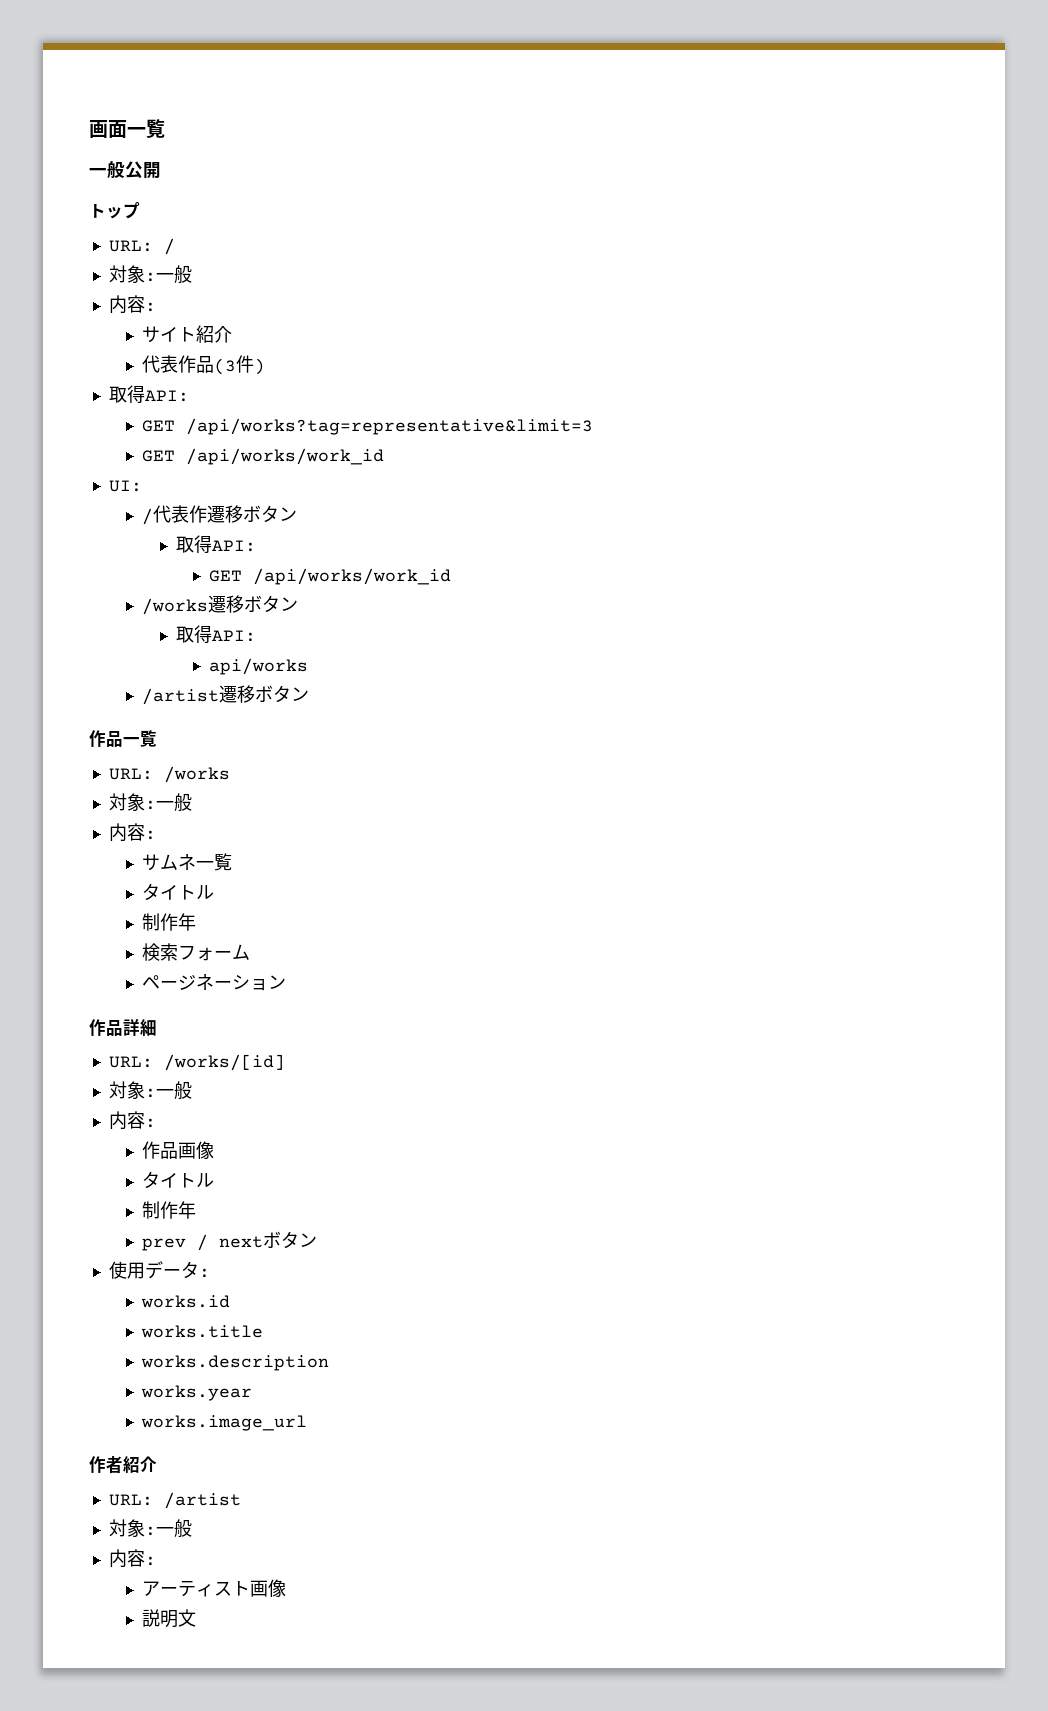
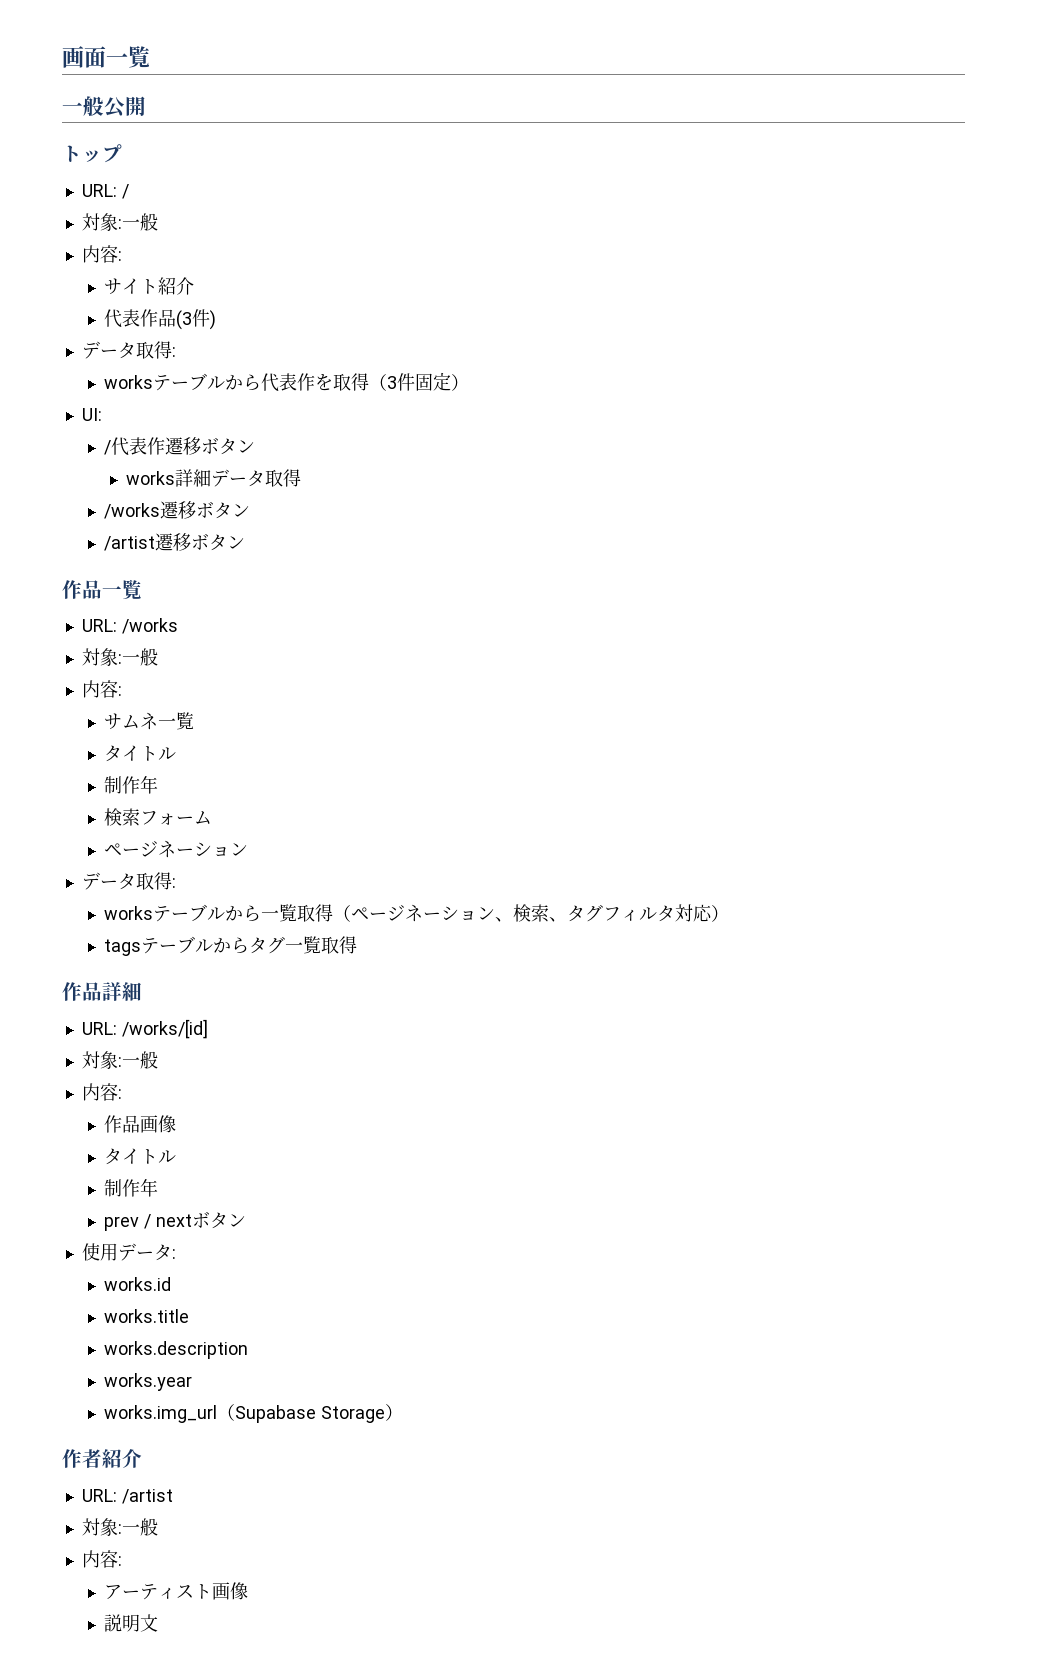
[108,385,189,403] [142,418,594,435] [142,448,385,465] 取得API: // GET /api/works?tag=representative&limit=3 // GET /api/works/work_id -> [81,341,176,359] [103,372,469,392] データ取得: // worksテーブルから代表作を取得（3件固定）
[175,535,256,553] [209,568,452,585] 取得API: // GET /api/works/work_id -> [126,469,302,487] works詳細データ取得
[175,625,256,643] [209,658,309,675] // 取得API: // api/works -> (250, 510) none
(287, 982) none -> [81,872,176,890] [103,904,729,922] [103,936,357,956] // データ取得: // worksテーブルから一覧取得（ページネーション、検索、タグフィルタ対応） // tagsテーブルからタグ一覧取得
[141,1415,308,1431] works.image_url -> [103,1404,403,1423] works.img_url（Supabase Storage）

